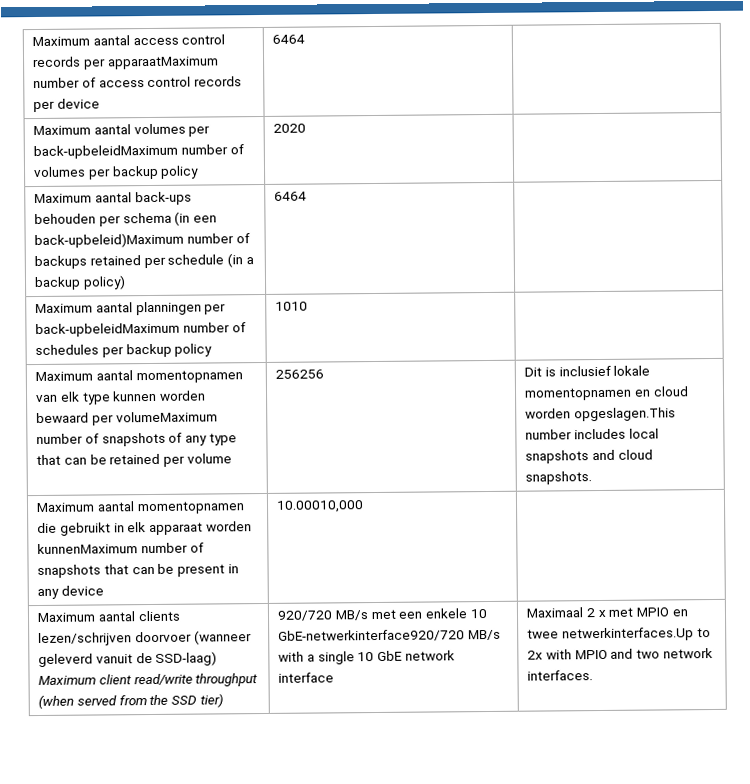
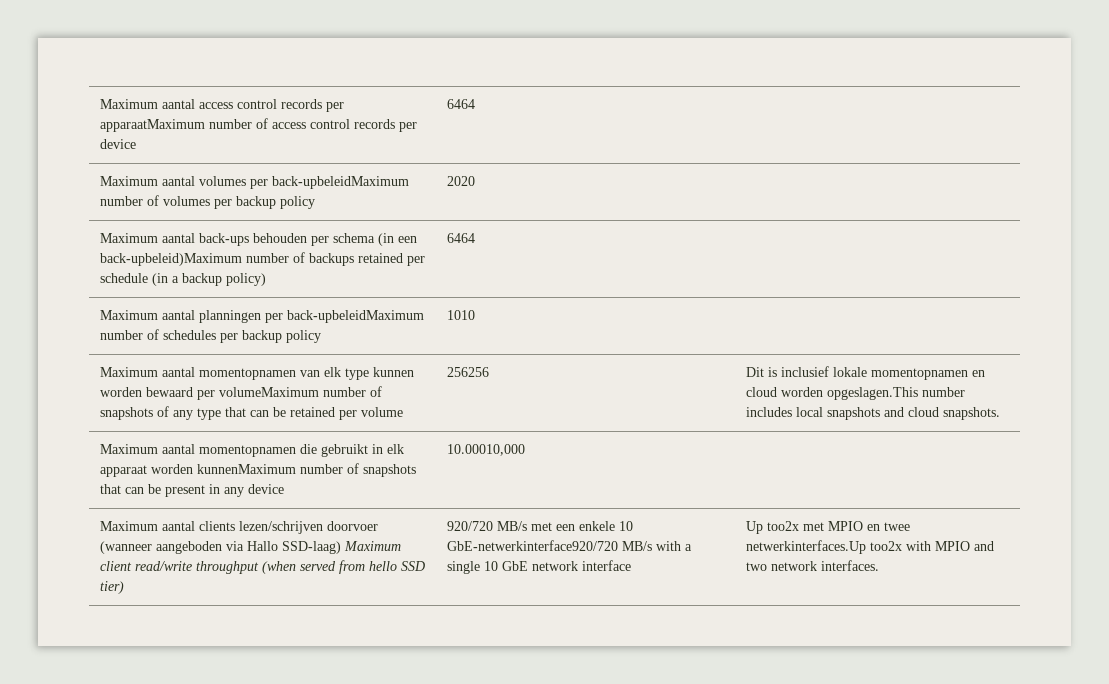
[38,652,153,668] geleverd vanuit de -> [156,541,279,554] aangeboden via Hallo
[149,694,169,706] the -> [369,561,398,571] hello
[526,607,607,618] Maximaal 2 x -> [746,521,800,534] Up too2x
[696,628,711,638] [527,650,544,660] to 2x -> [870,541,903,551] too2x

